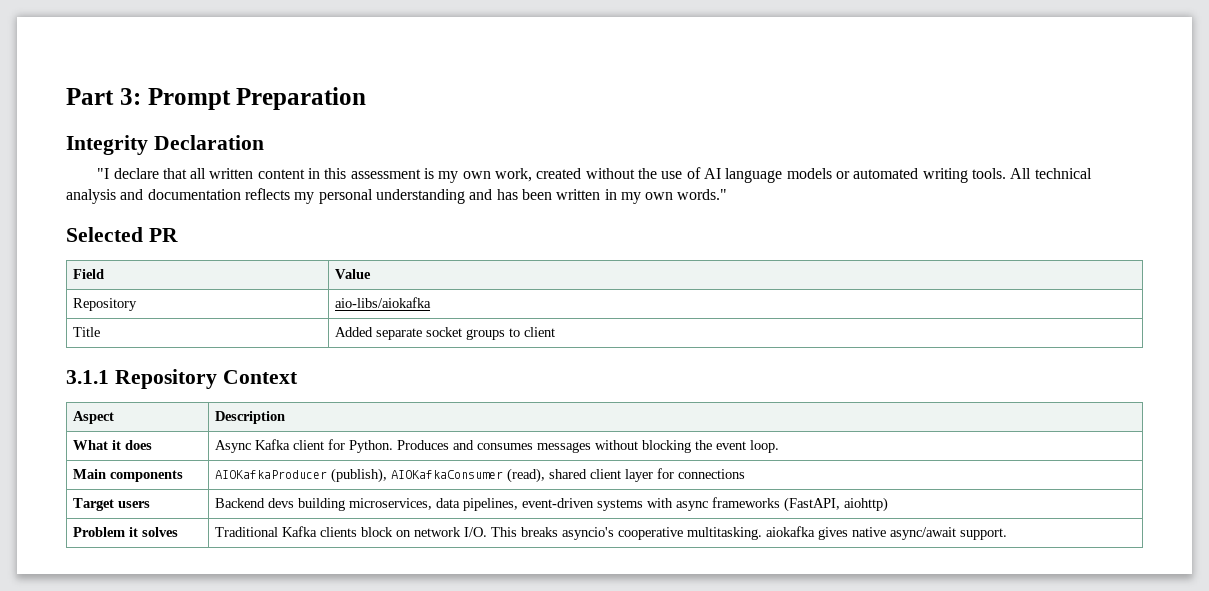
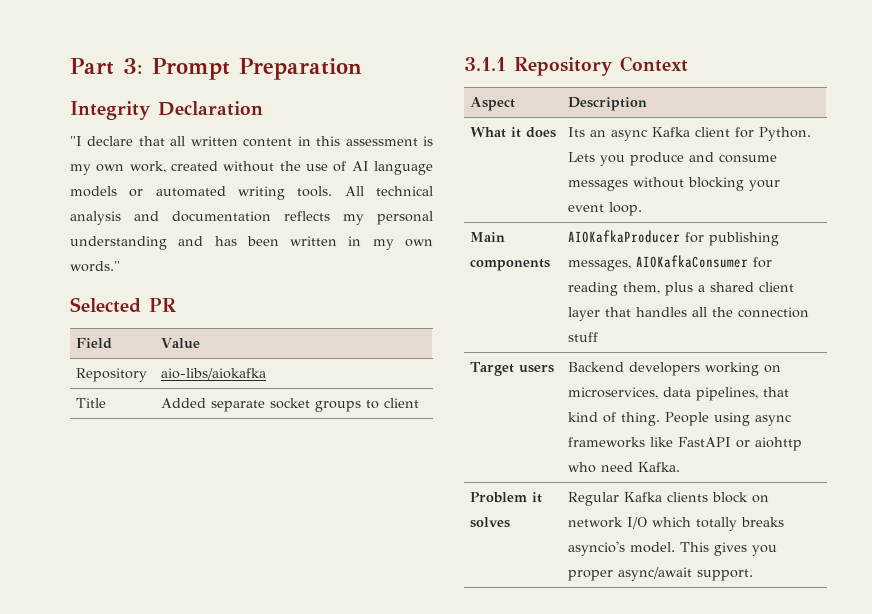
[214,440,251,453] Async -> [568,127,648,141] Its an async
[396,440,533,450] Produces and consumes -> [568,152,778,166] Lets you produce and consume
[694,440,712,450] the -> [749,180,781,191] your
[330,468,745,483] [72,498,150,511] [214,497,888,512] (publish), AIOKafkaConsumer (read), shared client layer for connections // Target users | Backend devs building microservices, data pipelines, event-driven systems with async frameworks (FastAPI, aiohttp) -> [685,232,780,246] [568,255,773,271] [568,282,795,296] [568,307,810,321] [568,332,599,342] [470,362,555,376] [568,362,782,376] [568,387,790,401] [568,412,792,426] [568,437,803,451] [568,462,681,473] for publishing messages, AIOKafkaConsumer for reading them, plus a shared client layer that handles all the connection stuff // Target users | Backend developers working on microservices, data pipelines, that kind of thing. People using async frameworks like FastAPI or aiohttp who need Kafka.
[214,527,278,537] Traditional -> [568,492,620,506] Regular
[463,526,886,540] I/O. This breaks asyncio's cooperative multitasking. aiokafka gives native -> [627,517,785,531] [568,541,778,556] [568,570,614,581] I/O which totally breaks asyncio's model. This gives you proper

